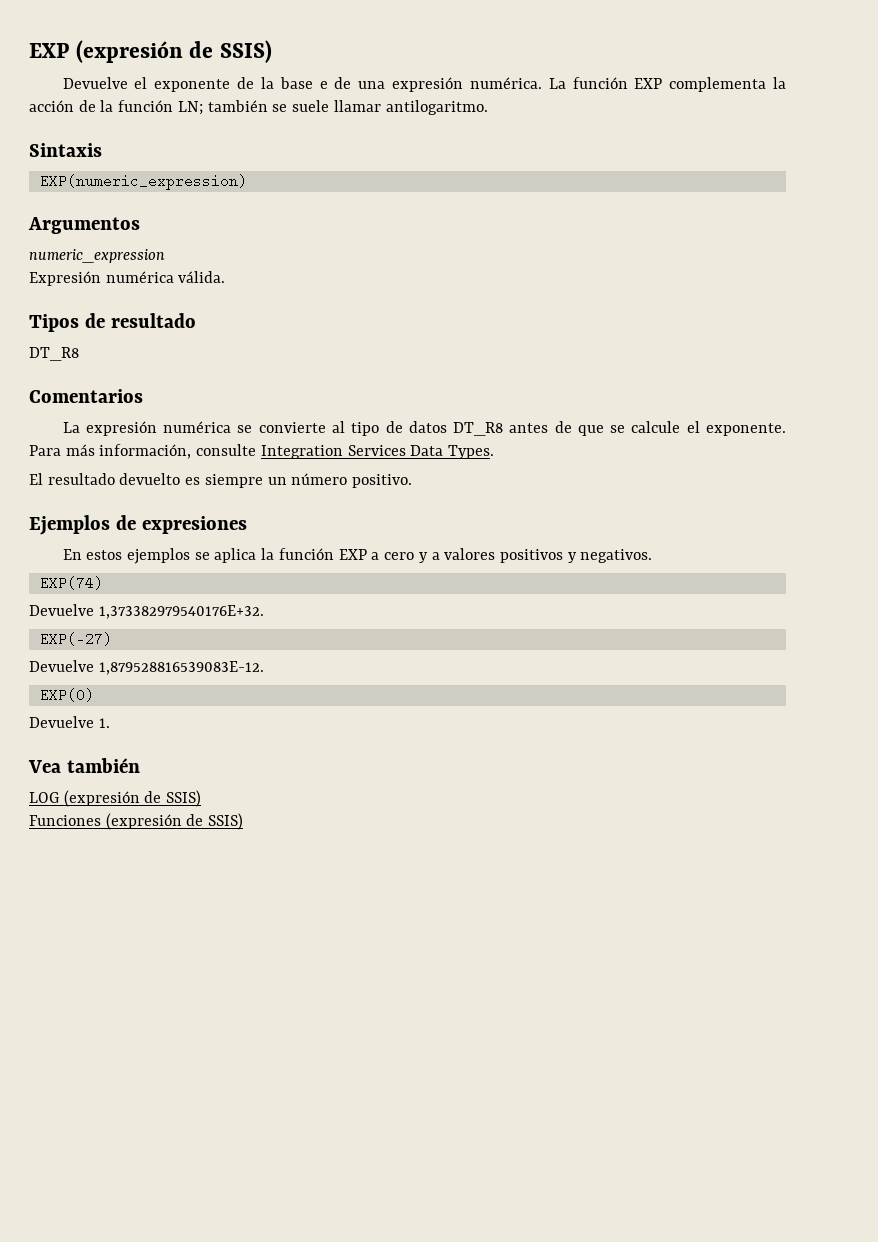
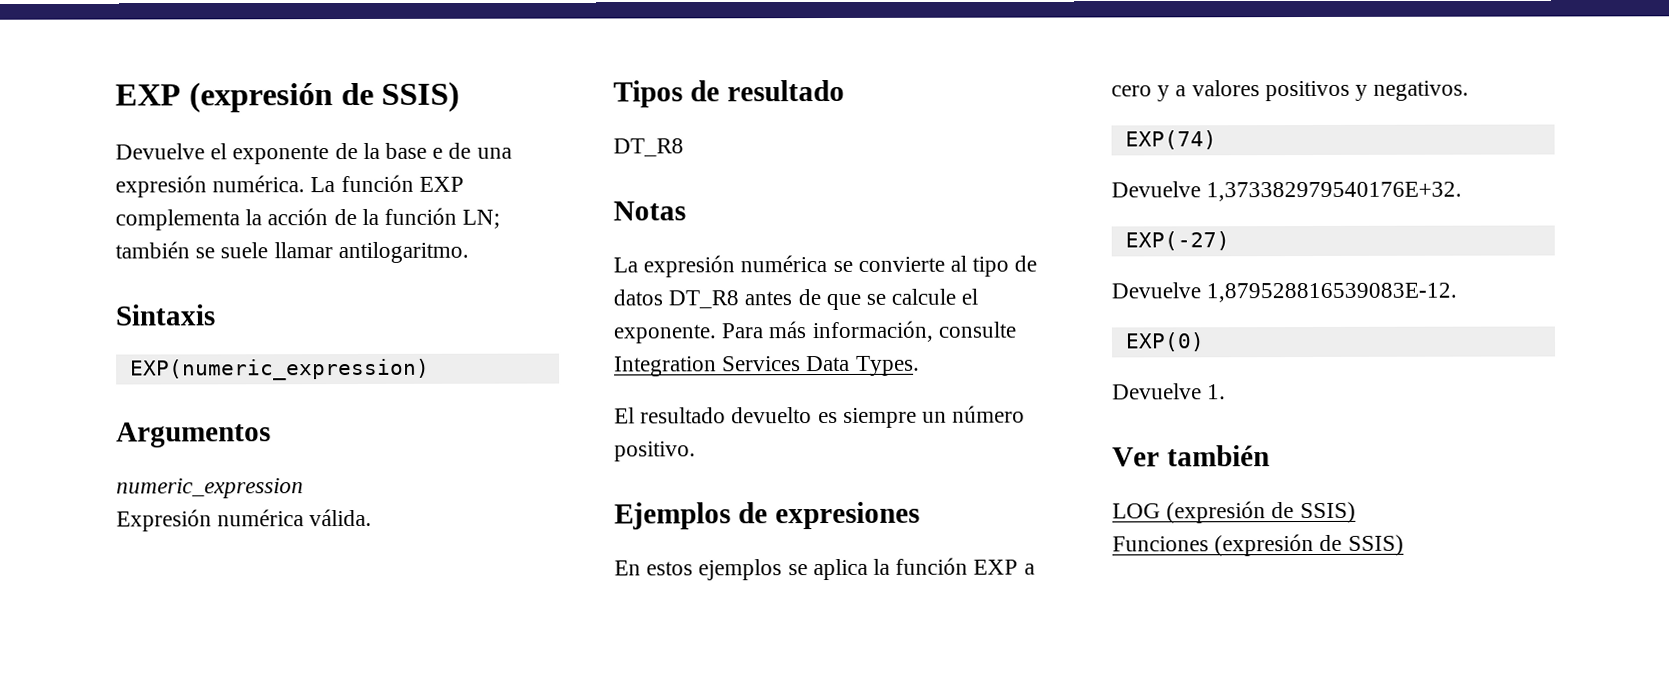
[29,389,143,403] Comentarios -> [613,201,686,221] Notas
[28,760,61,773] Vea -> [1112,447,1160,467] Ver

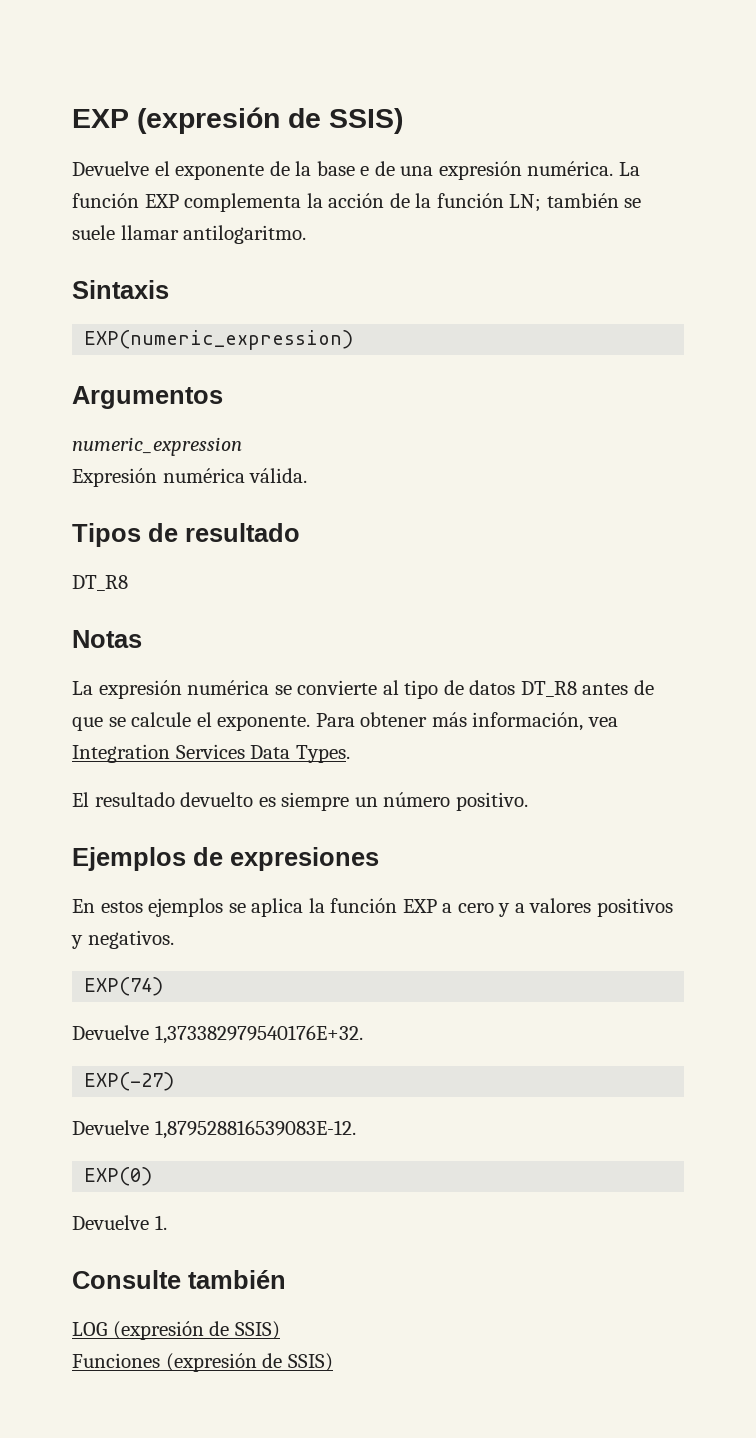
(764, 331) none -> [360,712,428,727] obtener
[937,321,1016,338] consulte -> [587,717,618,727] vea
[1112,447,1160,467] Ver -> [72,1270,181,1289] Consulte

